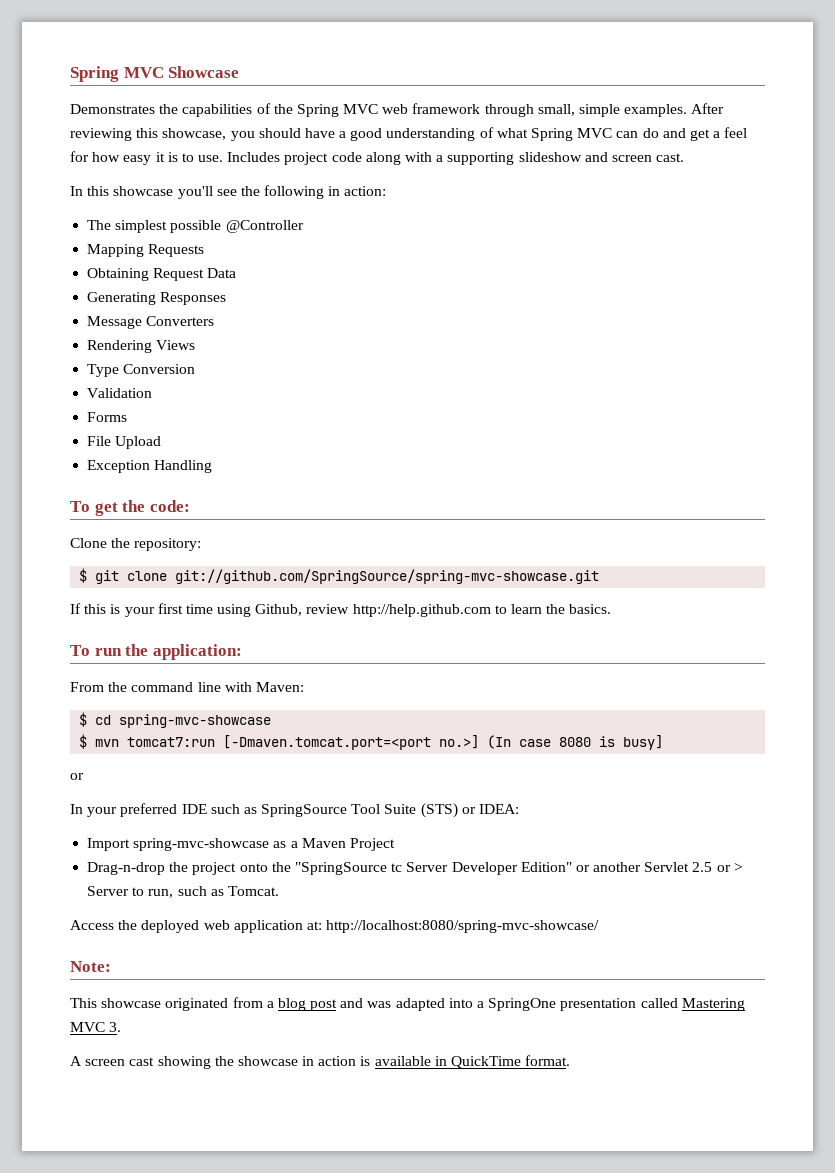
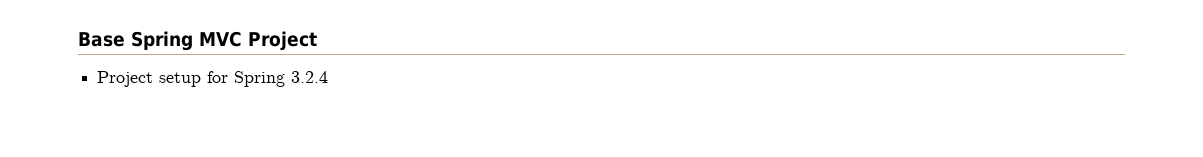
[70,66,240,82] [70,103,725,117] [70,127,748,141] [70,151,685,165] [70,185,387,199] [87,220,304,233] [87,244,205,257] [87,268,237,281] [87,292,227,305] [87,316,215,329] [87,340,196,353] [87,364,196,377] [87,388,153,398] [87,412,128,422] [87,436,162,449] [87,460,213,473] [70,500,190,516] [70,538,202,551] [79,568,600,584] [70,603,612,617] [70,644,242,660] [70,682,304,692] [79,712,272,728] [79,734,664,750] [70,773,84,780] [70,803,520,818] [87,838,395,851] [87,862,743,875] [87,886,279,898] [70,920,600,933] [70,961,111,972] [70,997,745,1011] [70,1022,122,1032] [70,1055,571,1069] Spring MVC Showcase // Demonstrates the capabilities of the Spring MVC web framework through small, simple examples. After reviewing this showcase, you should have a good understanding of what Spring MVC can do and get a feel for how easy it is to use. Includes project code along with a supporting slideshow and screen cast. // In this showcase you'll see the following in action: // The simplest possible @Controller // Mapping Requests // Obtaining Request Data // Generating Responses // Message Converters // Rendering Views // Type Conversion // Validation // Forms // File Upload // Exception Handling // To get the code: // Clone the repository: // $ git clone git://github.com/SpringSource/spring-mvc-showcase.git // If this is your first time using Github, review http://help.github.com to learn the basics. // To run the application: // From the command line with Maven: // $ cd spring-mvc-showcase // $ mvn tomcat7:run [-Dmaven.tomcat.port=<port no.>] (In case 8080 is busy] // or // In your preferred IDE such as SpringSource Tool Suite (STS) or IDEA: // Import spring-mvc-showcase as a Maven Project // Drag-n-drop the project onto the "SpringSource tc Server Developer Edition" or another Servlet 2.5 or > Server to run, such as Tomcat. // Access the deployed web application at: http://localhost:8080/spring-mvc-showcase/ // Note: // This showcase originated from a blog post and was adapted into a SpringOne presentation called Mastering MVC 3. // A screen cast showing the showcase in action is available in QuickTime format. -> [78,31,317,51] [97,71,329,87] Base Spring MVC Project // Project setup for Spring 3.2.4

